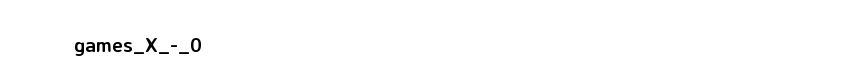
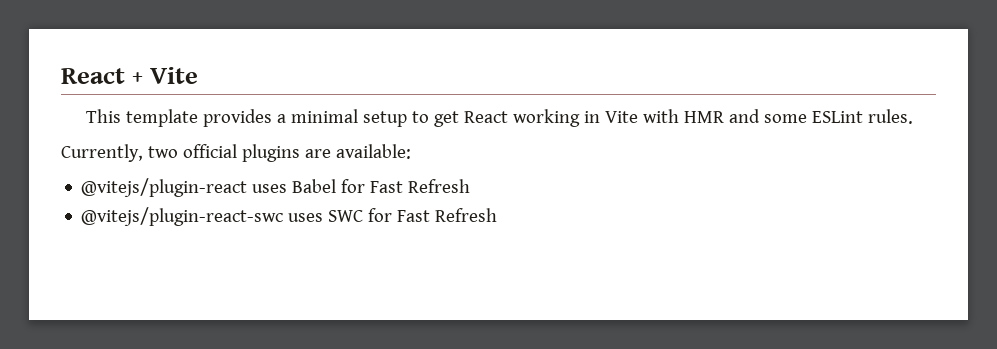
[74,38,202,56] games_X_-_0 -> [61,67,199,84] [85,109,913,127] [61,144,411,162] [81,178,471,197] [81,207,498,226] React + Vite // This template provides a minimal setup to get React working in Vite with HMR and some ESLint rules. // Currently, two official plugins are available: // @vitejs/plugin-react uses Babel for Fast Refresh // @vitejs/plugin-react-swc uses SWC for Fast Refresh

